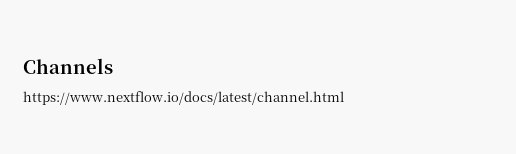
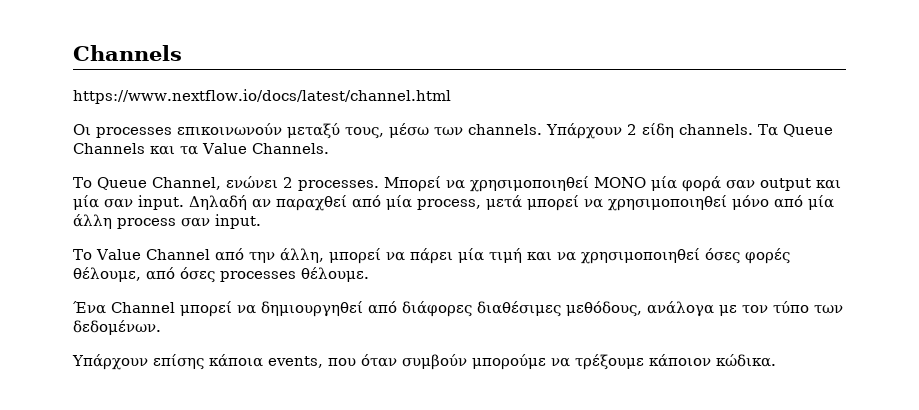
(344, 98) none -> [73,123,833,139] [73,143,329,155] [73,176,841,192] [73,195,834,211] [73,214,261,229] [73,248,790,264] [73,267,369,283] [73,301,843,317] [73,320,161,335] [72,354,776,370] // Οι processes επικοινωνούν μεταξύ τους, μέσω των channels. Υπάρχουν 2 είδη channels. Τα Queue Channels και τα Value Channels. // Το Queue Channel, ενώνει 2 processes. Μπορεί να χρησιμοποιηθεί ΜΟΝΟ μία φορά σαν output και μία σαν input. Δηλαδή αν παραχθεί από μία process, μετά μπορεί να χρησιμοποιηθεί μόνο από μία άλλη process σαν input. // Το Value Channel από την άλλη, μπορεί να πάρει μία τιμή και να χρησιμοποιηθεί όσες φορές θέλουμε, από όσες processes θέλουμε. // Ένα Channel μπορεί να δημιουργηθεί από διάφορες διαθέσιμες μεθόδους, ανάλογα με τον τύπο των δεδομένων. // Υπάρχουν επίσης κάποια events, που όταν συμβούν μπορούμε να τρέξουμε κάποιον κώδικα.

